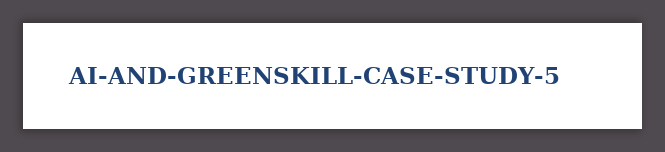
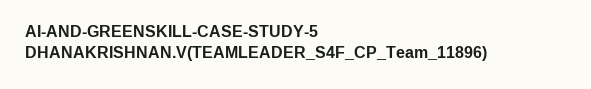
(560, 75) none -> [25,46,487,61] DHANAKRISHNAN.V(TEAMLEADER_S4F_CP_Team_11896)

